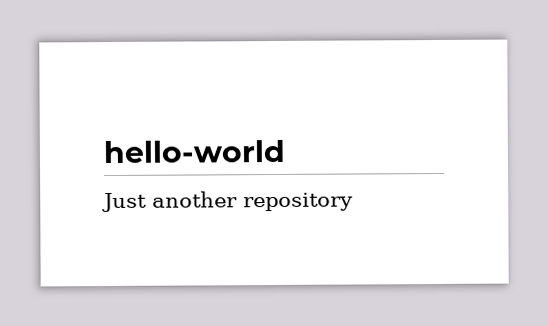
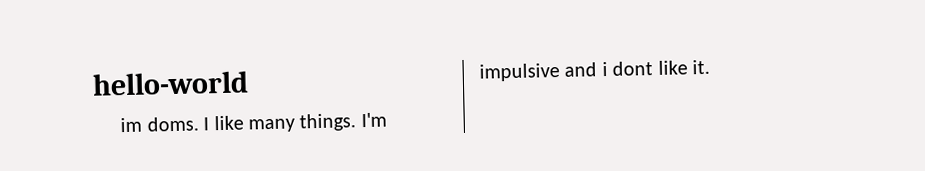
[102,191,353,213] Just another repository -> [120,112,387,133] [479,59,710,82] im doms. I like many things. I'm impulsive and i dont like it.

